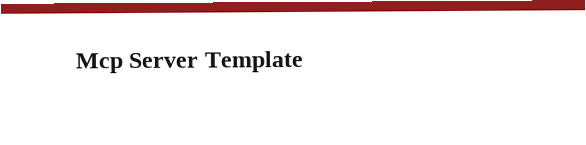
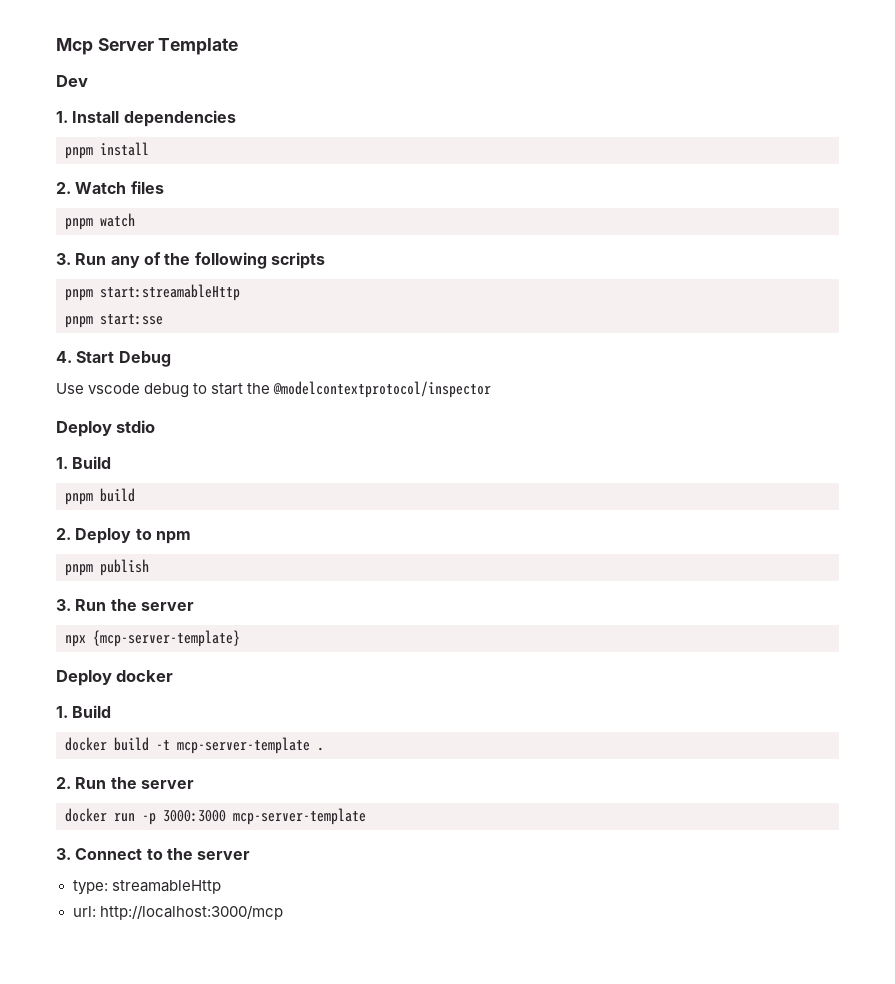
(303, 61) none -> [56,75,88,87] [56,110,236,127] [65,142,149,159] [56,181,164,194] [65,213,135,230] [56,252,325,269] [65,284,240,301] [65,314,163,328] [56,351,171,367] [56,381,492,398] [56,420,156,437] [56,456,112,469] [65,488,135,505] [56,528,191,544] [65,559,149,576] [56,599,194,611] [65,630,240,647] [56,670,174,686] [56,705,112,718] [65,737,324,754] [56,777,194,789] [65,808,366,825] [56,848,251,860] [72,880,221,895] [72,905,283,920] // Dev // 1. Install dependencies // pnpm install // 2. Watch files // pnpm watch // 3. Run any of the following scripts // pnpm start:streamableHttp // pnpm start:sse // 4. Start Debug // Use vscode debug to start the @modelcontextprotocol/inspector // Deploy stdio // 1. Build // pnpm build // 2. Deploy to npm // pnpm publish // 3. Run the server // npx {mcp-server-template} // Deploy docker // 1. Build // docker build -t mcp-server-template . // 2. Run the server // docker run -p 3000:3000 mcp-server-template // 3. Connect to the server // type: streamableHttp // url: http://localhost:3000/mcp

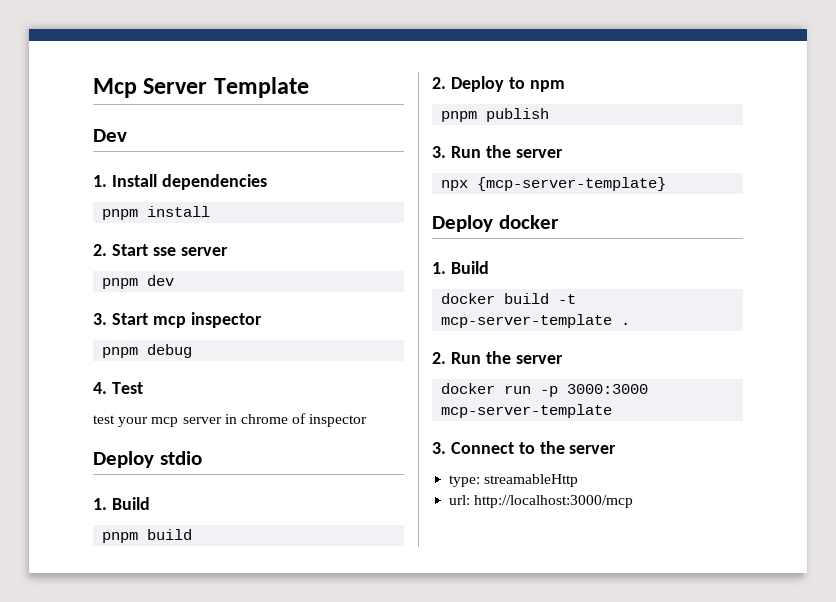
[75,181,164,194] [65,213,135,230] [56,252,325,269] [65,284,240,301] [65,314,163,328] [56,351,171,367] [56,381,492,398] Watch files // pnpm watch // 3. Run any of the following scripts // pnpm start:streamableHttp // pnpm start:sse // 4. Start Debug // Use vscode debug to start the @modelcontextprotocol/inspector -> [111,244,228,256] [102,275,175,289] [93,312,262,328] [102,344,193,358] [93,382,143,394] [93,413,368,427] Start sse server // pnpm dev // 3. Start mcp inspector // pnpm debug // 4. Test // test your mcp server in chrome of inspector

